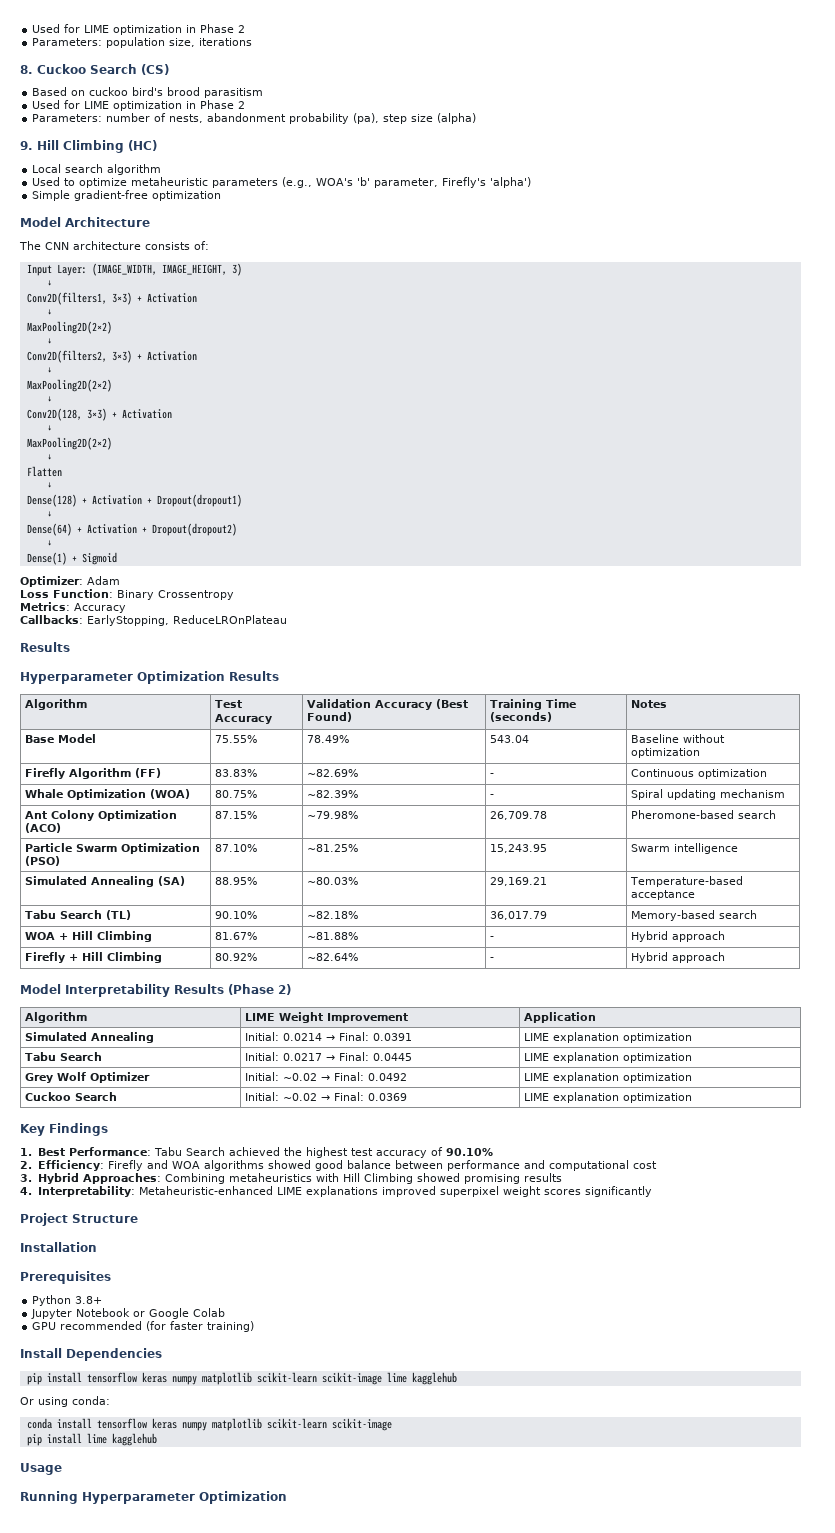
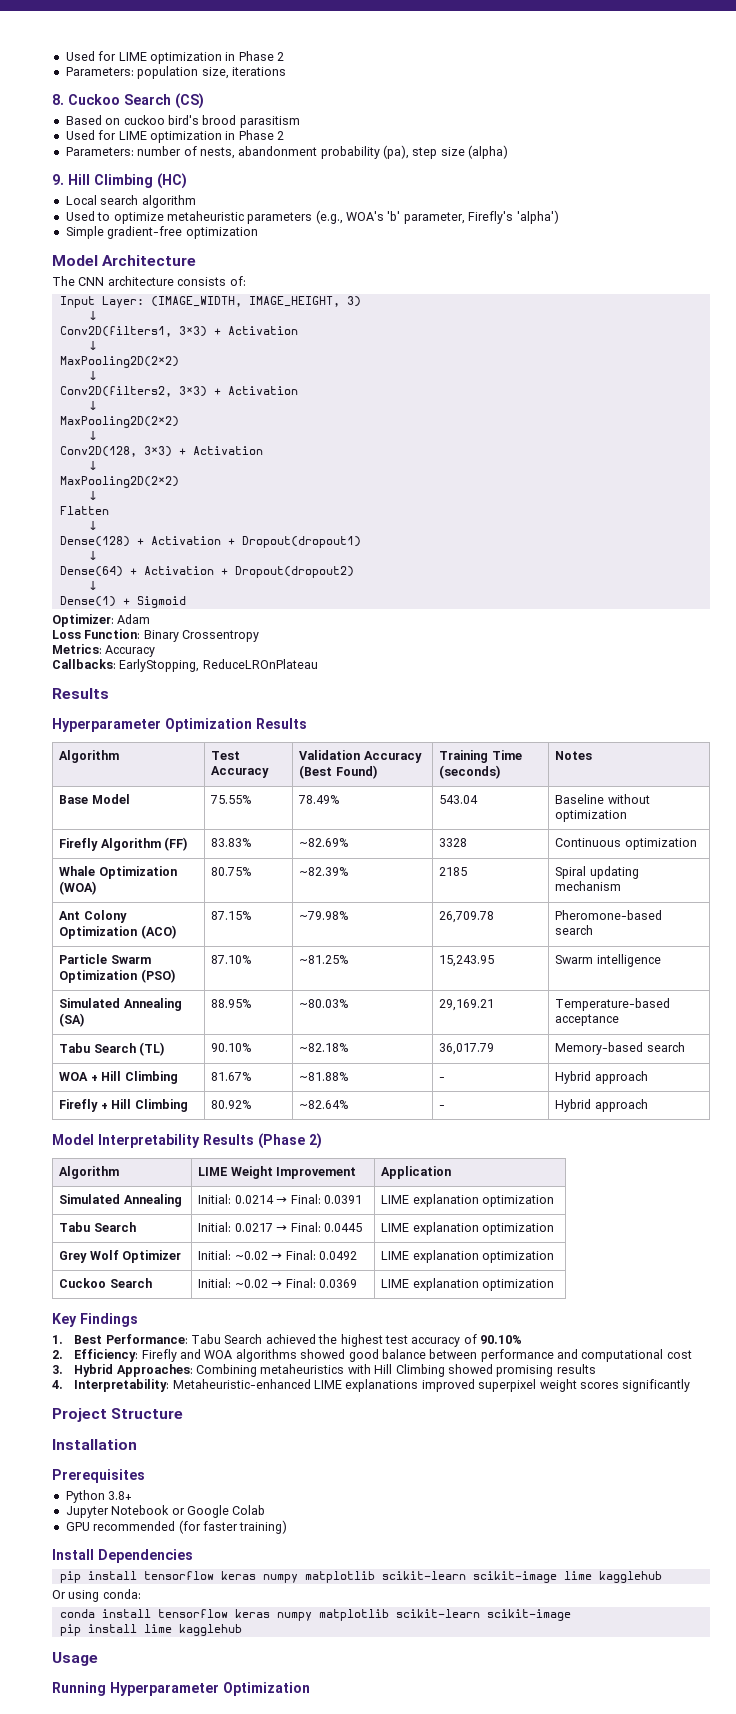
[490,773,495,777] - -> [439,838,468,847] 3328
[490,794,495,798] - -> [439,867,468,876] 2185

